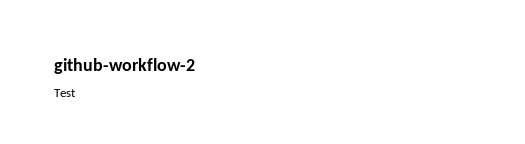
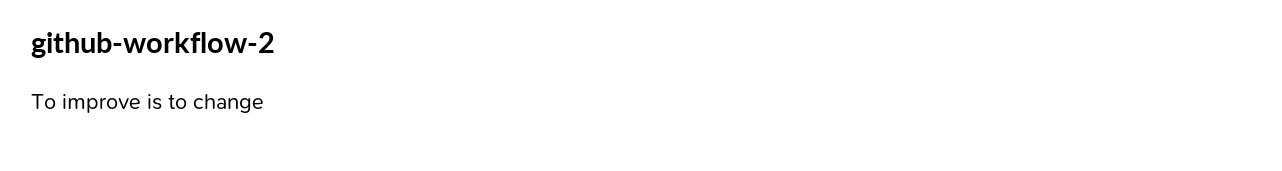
[54,89,76,97] Test -> [31,94,264,113] To improve is to change

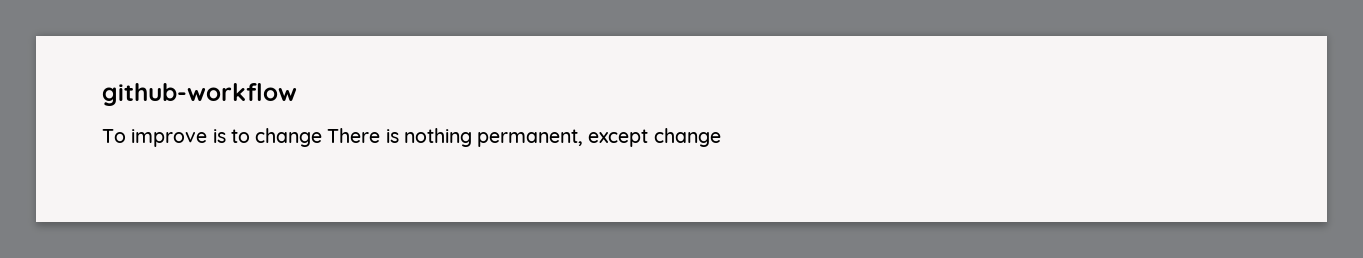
[31,32,275,58] github-workflow-2 -> [102,83,297,106] github-workflow
(264, 103) none -> [327,128,721,147] There is nothing permanent, except change

